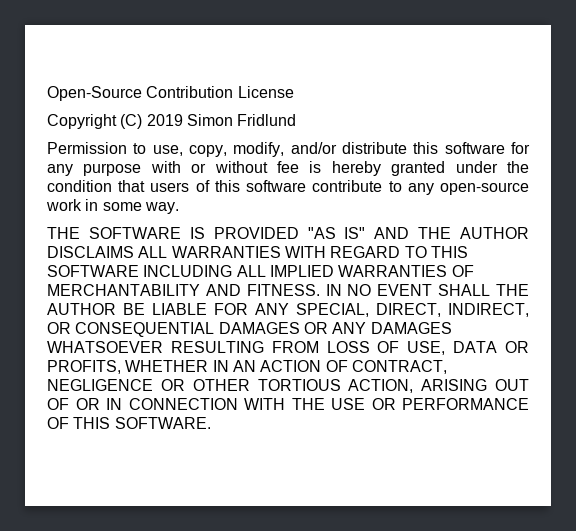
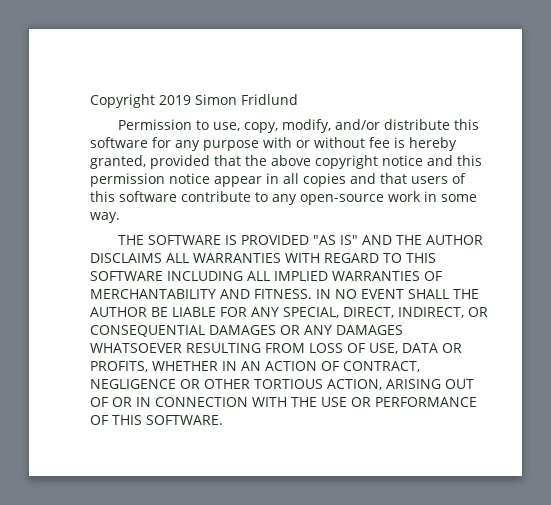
[47,86,294,101] [47,114,143,129] Open-Source Contribution License // Copyright (C) -> [90,94,155,108] Copyright
[391,161,529,176] [47,180,112,192] granted under the condition -> [90,155,482,169] [90,173,376,187] granted, provided that the above copyright notice and this permission notice appear in all copies and

